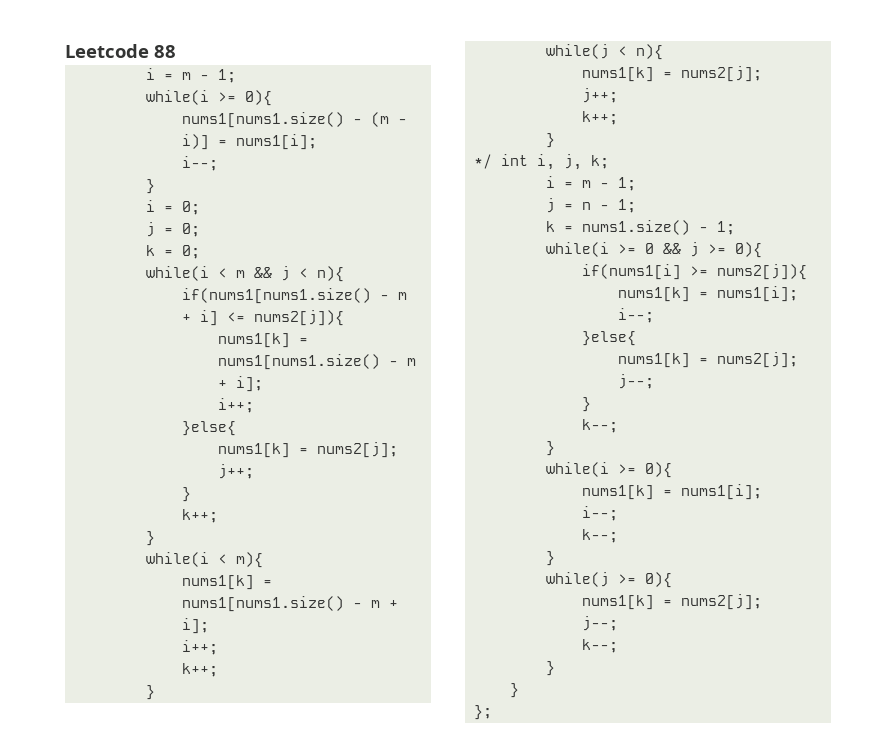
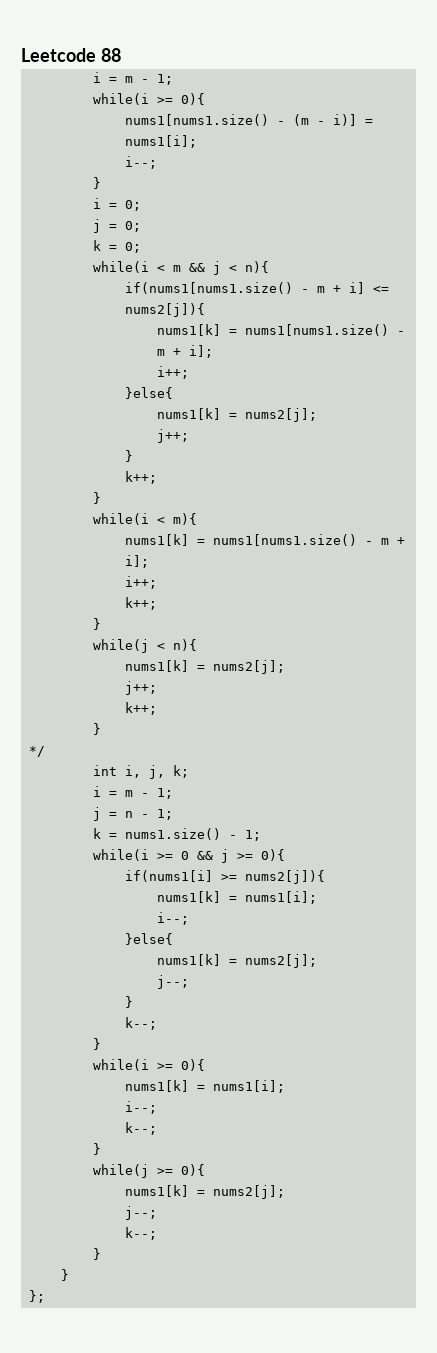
(492, 161) none -> (46, 751) //

